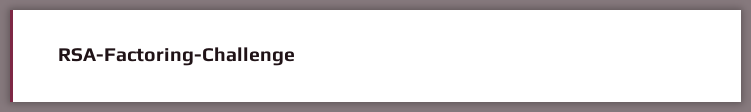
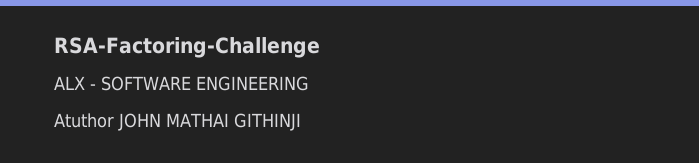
(295, 56) none -> [54,76,309,91] [54,113,301,131] // ALX - SOFTWARE ENGINEERING // Atuthor JOHN MATHAI GITHINJI

